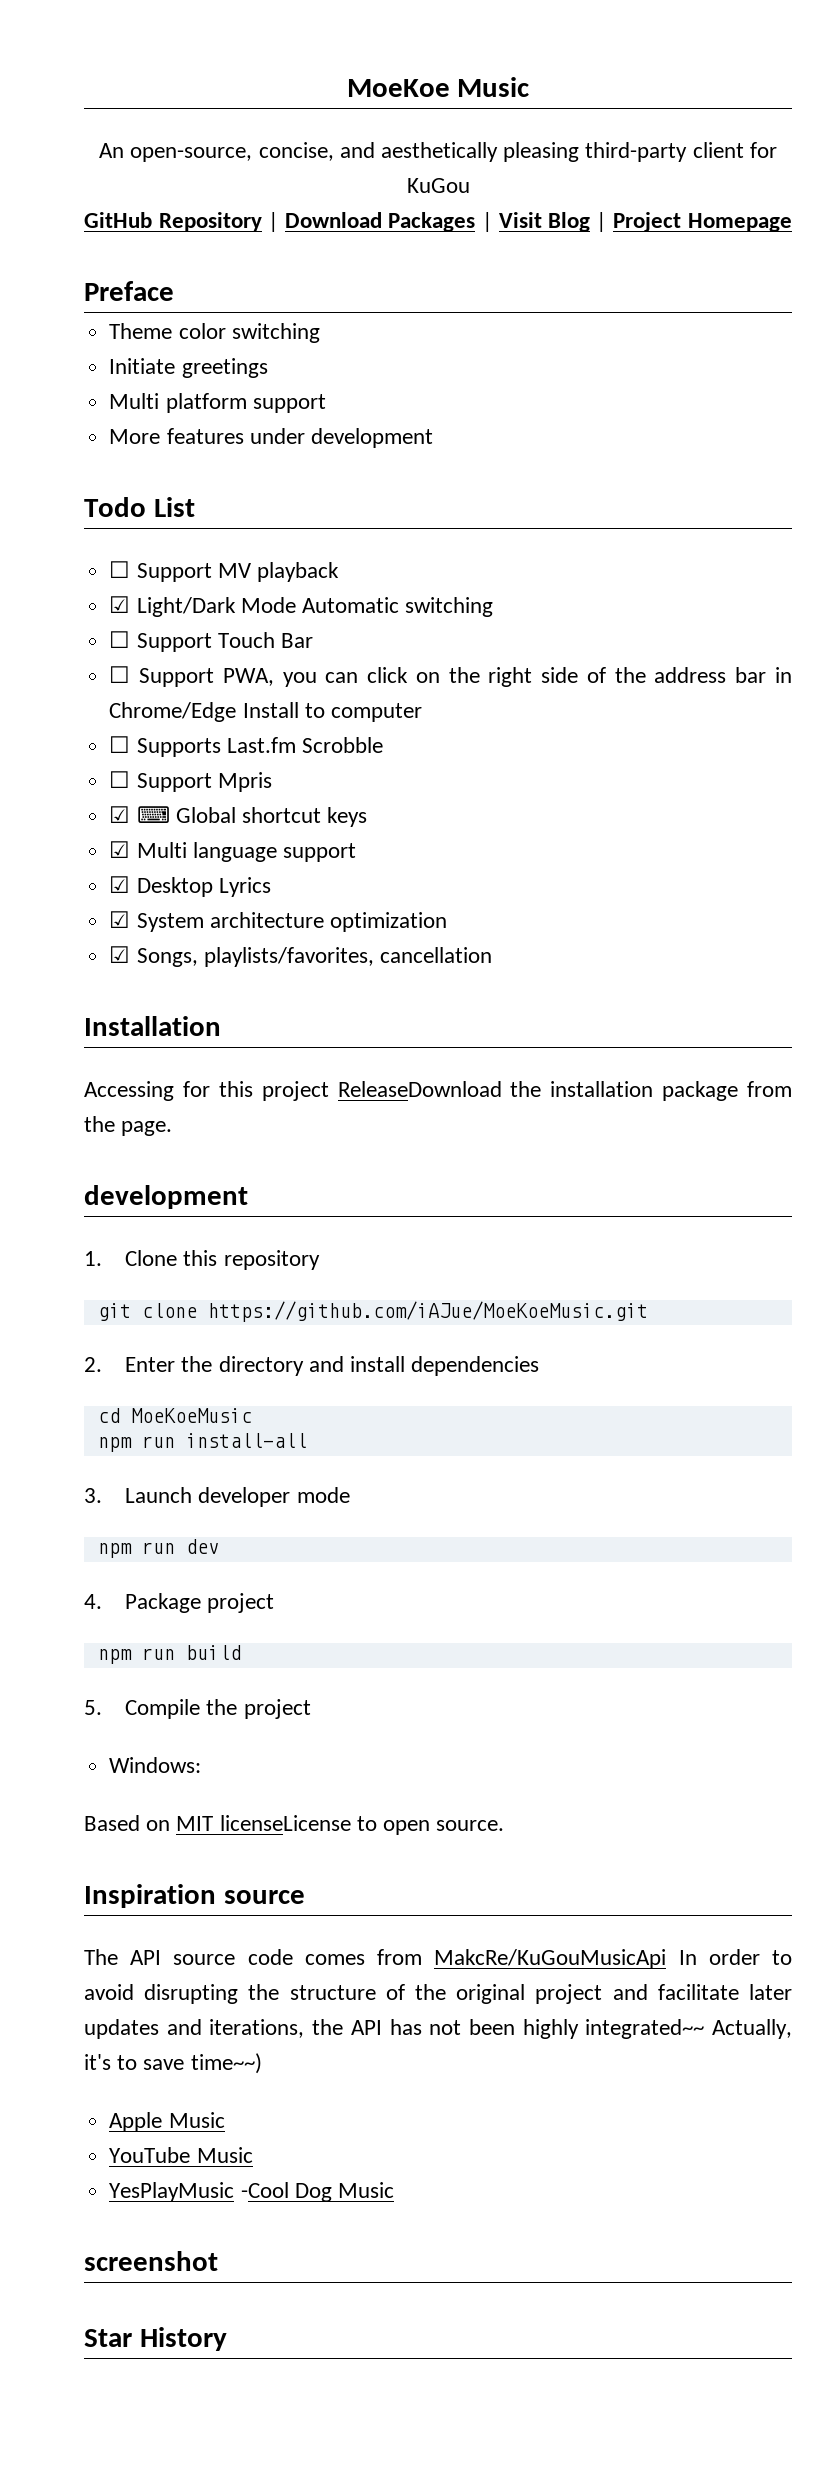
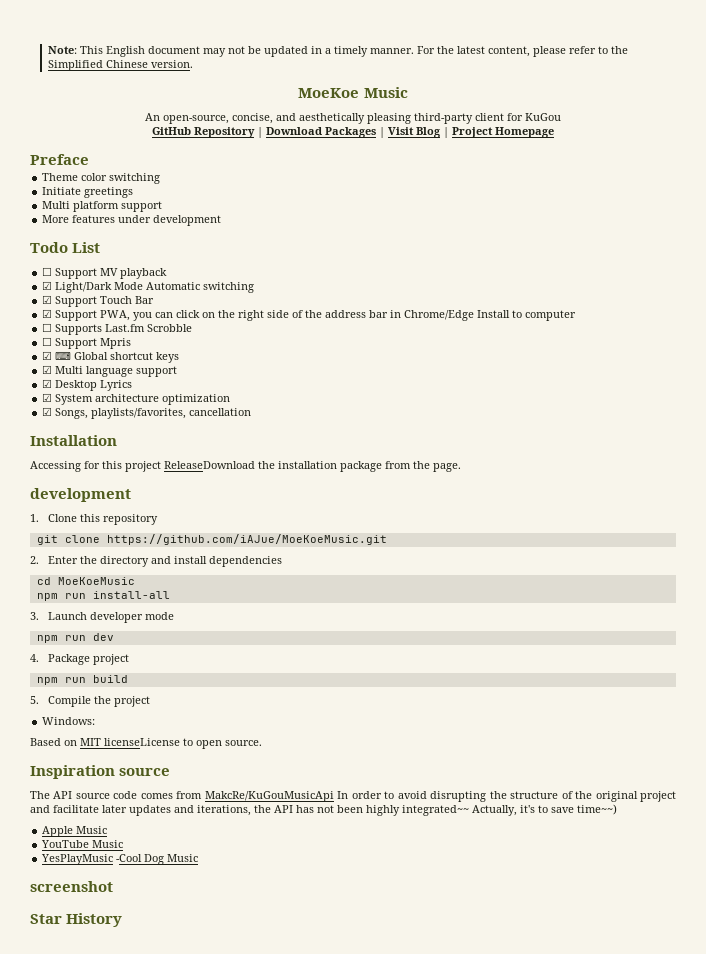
(346, 88) none -> [48,46,629,57] [48,60,194,71] Note: This English document may not be updated in a timely manner. For the latest content, please refer to the Simplified Chinese version. //
[109,631,131,648] ☐ -> [42,295,53,304] ☑
[109,666,131,683] ☐ -> [42,309,53,318] ☑

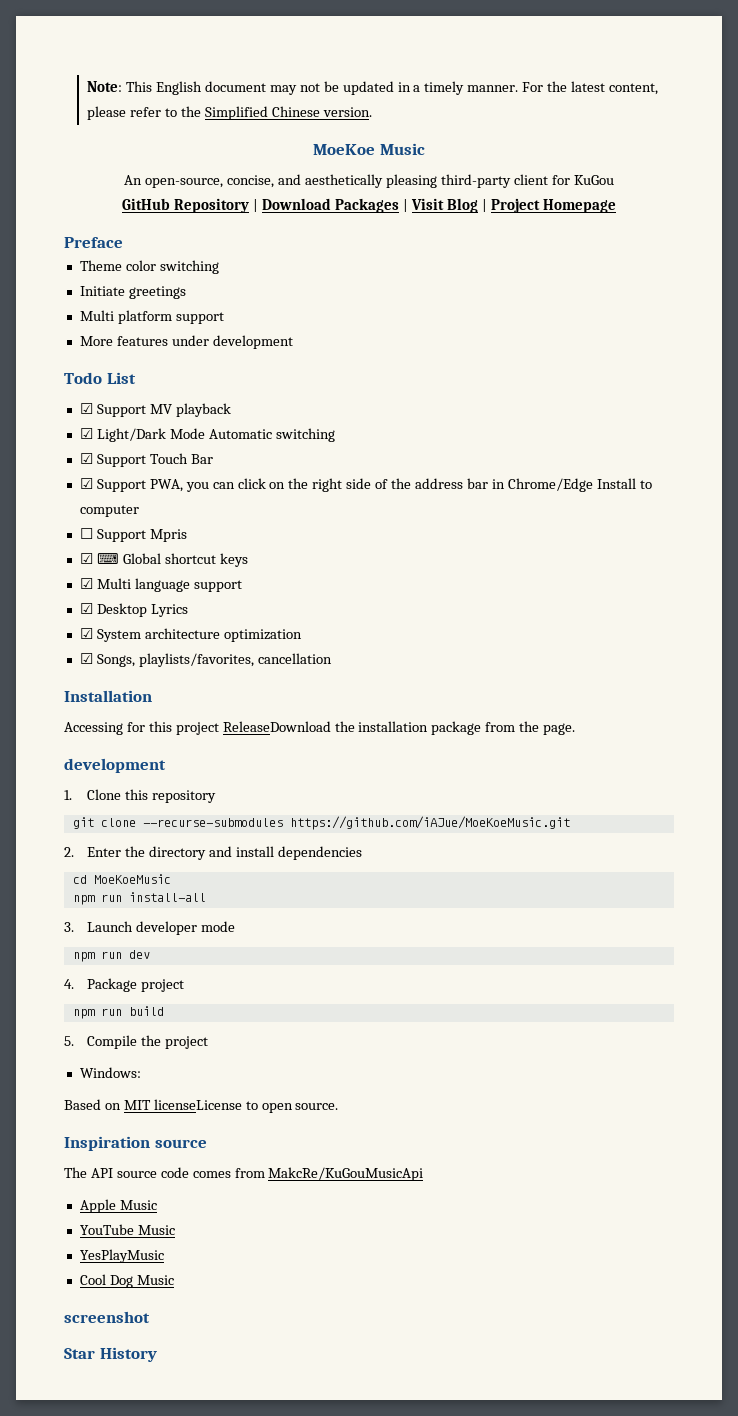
[42,267,53,276] ☐ -> [79,403,93,414] ☑
[42,323,193,335] // ☐ Supports Last.fm Scrobble -> (139, 511) none
(100, 539) none -> [142,818,283,827] --recurse-submodules
[337,791,677,802] [30,804,617,816] In order to avoid disrupting the structure of the original project and facilitate later updates and iterations, the API has not been highly integrated~~ Actually, it's to save time~~) -> (424, 1174) none
[116,854,143,862] -Cool -> [79,1274,106,1285] // Cool

